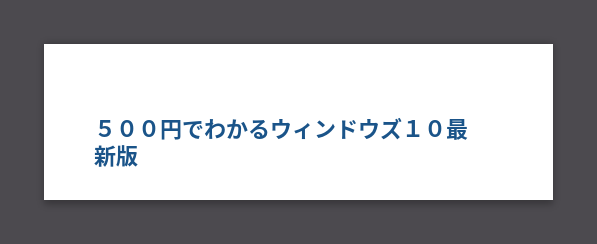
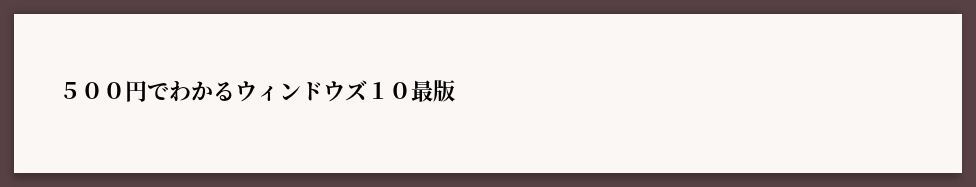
[94,145,116,167] 新 -> (433, 91) none

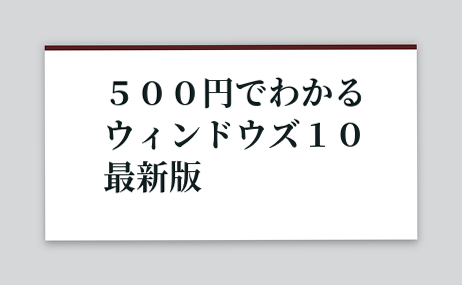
(433, 91) none -> [136,160,170,194] 新

